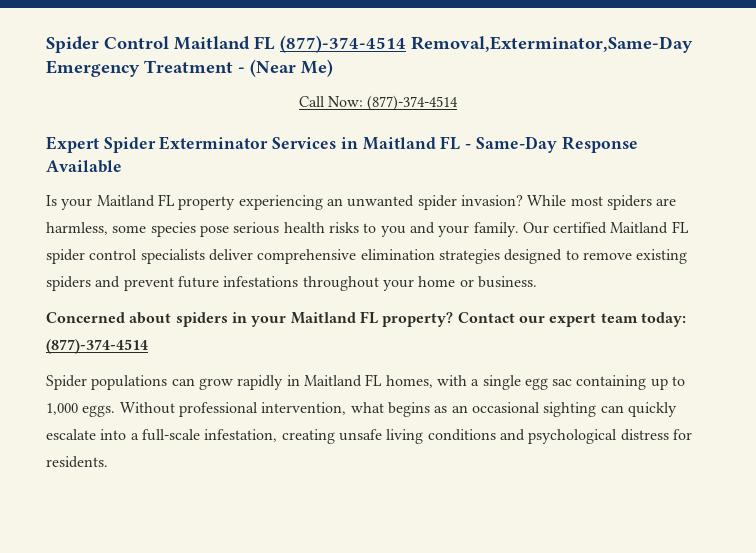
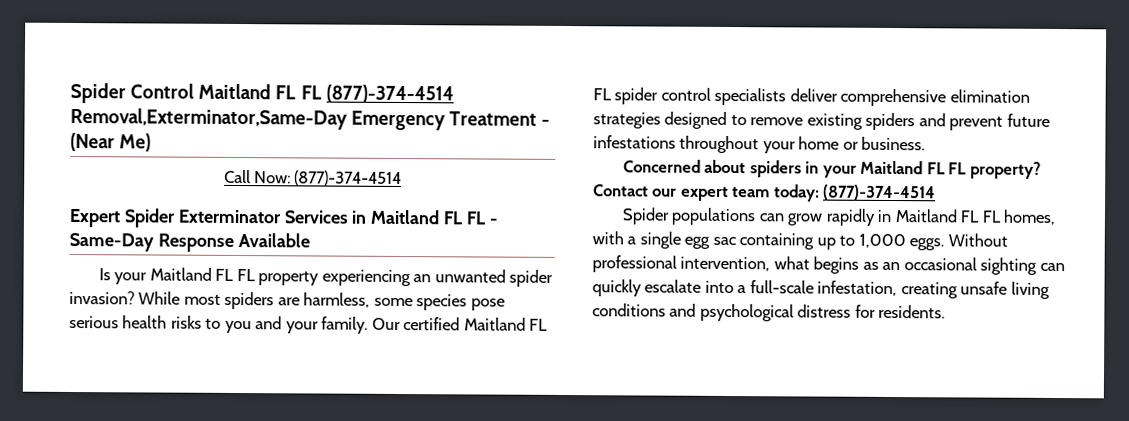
(275, 43) none -> [300,85,322,100] FL
(461, 143) none -> [466,211,486,225] FL
(175, 200) none -> [236,268,256,282] FL
(689, 227) none -> [593,88,612,101] FL
(378, 317) none -> [948,162,968,175] FL
(383, 380) none -> [981,210,1002,223] FL

